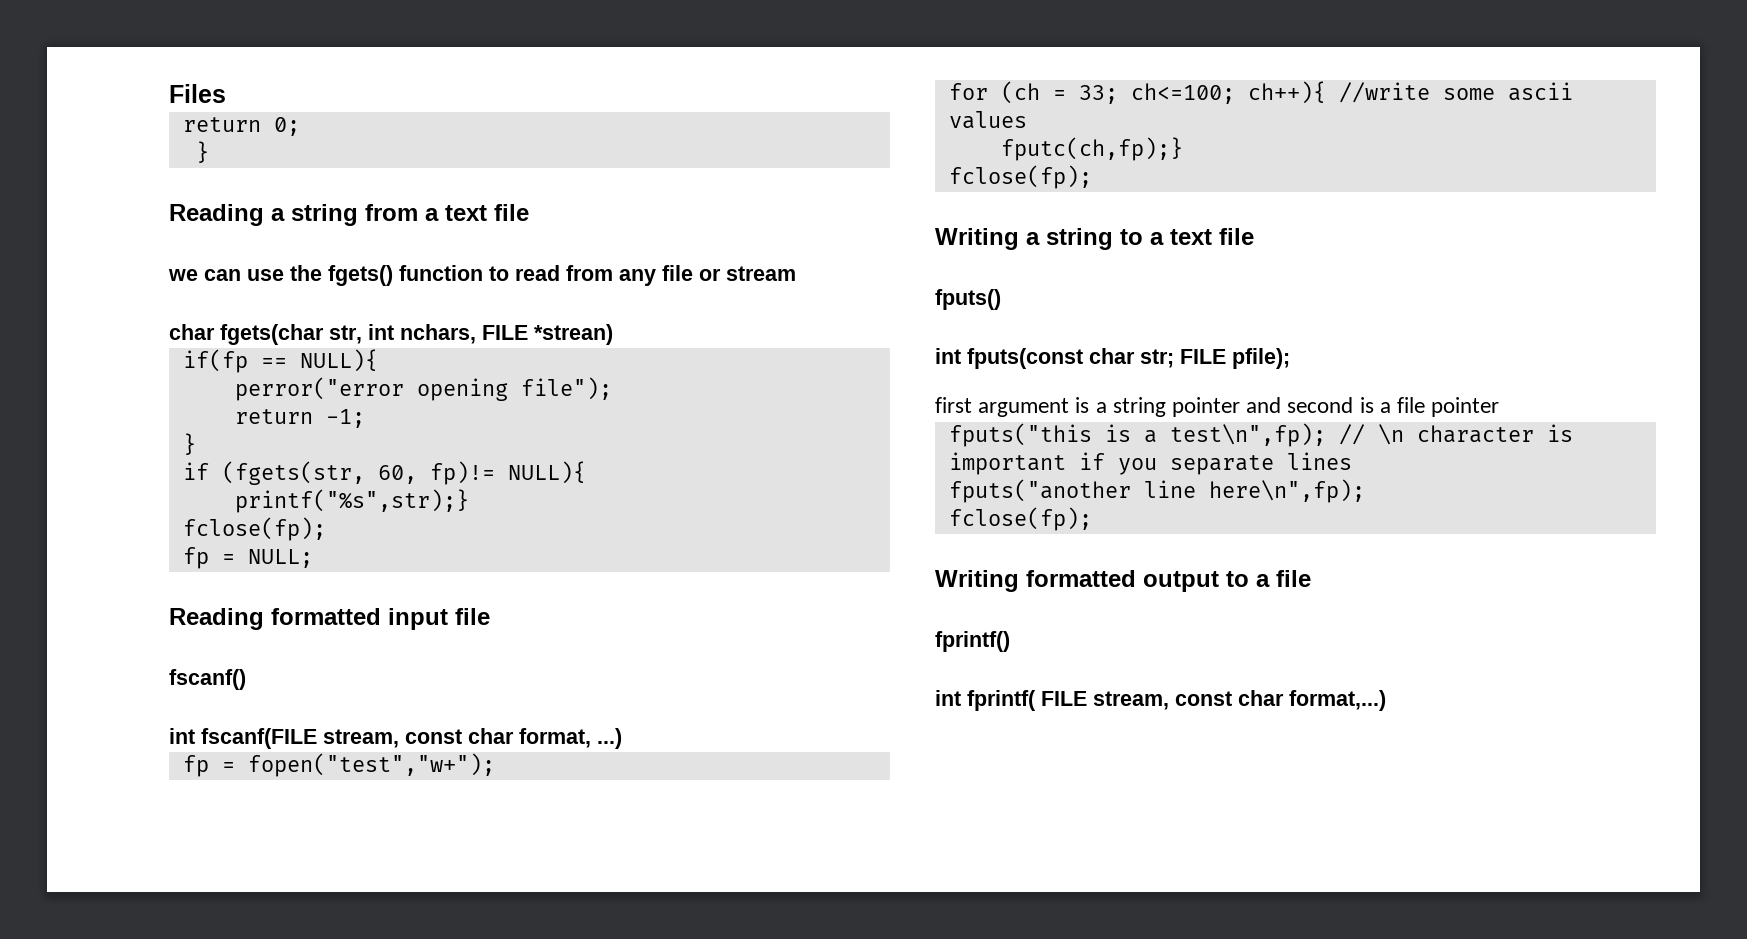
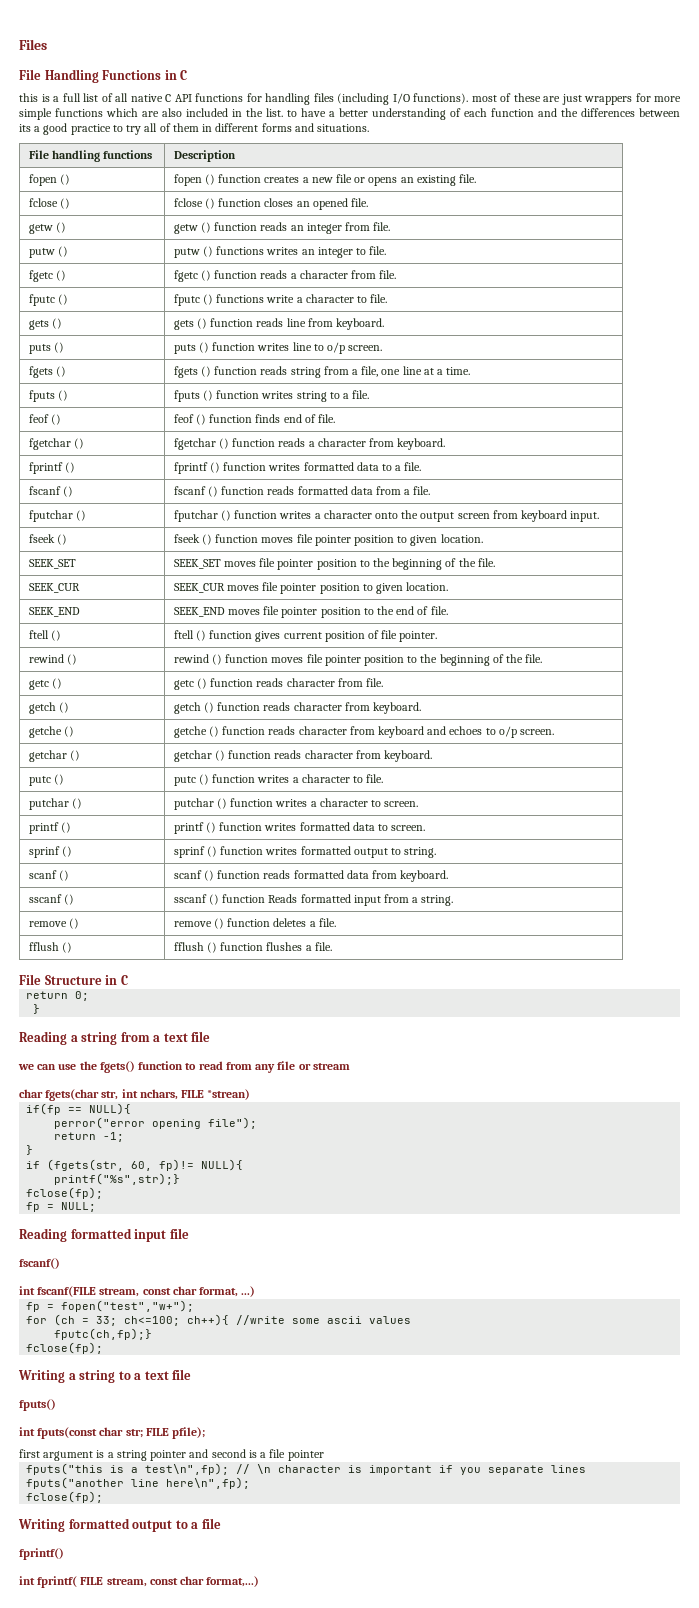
(226, 93) none -> [19,69,188,83] [19,93,681,105] [19,108,680,120] [19,123,370,135] [28,150,153,162] [173,150,236,162] [28,174,70,186] [173,174,477,186] [28,198,70,209] [173,198,368,210] [28,222,66,234] [173,222,391,234] [28,246,68,258] [173,246,387,258] [28,270,66,282] [173,270,397,282] [28,294,68,306] [173,294,388,306] [28,318,62,330] [173,318,384,330] [28,342,64,354] [173,342,383,354] [28,366,66,378] [173,366,471,378] [28,390,68,402] [173,390,370,402] [28,414,61,425] [173,414,335,425] [28,438,84,450] [173,438,446,450] [28,462,75,474] [173,462,422,474] [28,486,73,497] [173,486,431,497] [28,510,86,522] [173,510,600,522] [28,534,67,545] [173,534,483,546] [28,559,76,569] [173,558,495,570] [28,583,80,593] [173,582,449,594] [28,607,80,617] [173,606,448,618] [28,630,61,641] [173,630,438,642] [28,654,77,665] [173,654,543,666] [28,678,62,690] [173,678,383,690] [28,702,69,714] [173,702,421,714] [28,726,74,738] [173,726,555,738] [28,750,80,762] [173,750,432,762] [28,774,64,786] [173,774,384,786] [28,798,82,810] [173,798,419,810] [28,822,71,834] [173,822,426,834] [28,846,72,858] [173,846,437,858] [28,870,69,881] [173,870,449,882] [28,894,74,905] [173,894,454,906] [28,918,79,929] [173,918,336,929] [28,942,72,953] [173,942,332,953] [19,974,128,985] // File Handling Functions in C // this is a full list of all native C API functions for handling files (including I/O functions). most of these are just wrappers for more simple functions which are also included in the list. to have a better understanding of each function and the differences between its a good practice to try all of them in different forms and situations. // File handling functions | Description // fopen () | fopen () function creates a new file or opens an existing file. // fclose () | fclose () function closes an opened file. // getw () | getw () function reads an integer from file. // putw () | putw () functions writes an integer to file. // fgetc () | fgetc () function reads a character from file. // fputc () | fputc () functions write a character to file. // gets () | gets () function reads line from keyboard. // puts () | puts () function writes line to o/p screen. // fgets () | fgets () function reads string from a file, one line at a time. // fputs () | fputs () function writes string to a file. // feof () | feof () function finds end of file. // fgetchar () | fgetchar () function reads a character from keyboard. // fprintf () | fprintf () function writes formatted data to a file. // fscanf () | fscanf () function reads formatted data from a file. // fputchar () | fputchar () function writes a character onto the output screen from keyboard input. // fseek () | fseek () function moves file pointer position to given location. // SEEK_SET | SEEK_SET moves file pointer position to the beginning of the file. // SEEK_CUR | SEEK_CUR moves file pointer position to given location. // SEEK_END | SEEK_END moves file pointer position to the end of file. // ftell () | ftell () function gives current position of file pointer. // rewind () | rewind () function moves file pointer position to the beginning of the file. // getc () | getc () function reads character from file. // getch () | getch () function reads character from keyboard. // getche () | getche () function reads character from keyboard and echoes to o/p screen. // getchar () | getchar () function reads character from keyboard. // putc () | putc () function writes a character to file. // putchar () | putchar () function writes a character to screen. // printf () | printf () function writes formatted data to screen. // sprinf () | sprinf () function writes formatted output to string. // scanf () | scanf () function reads formatted data from keyboard. // sscanf () | sscanf () function Reads formatted input from a string. // remove () | remove () function deletes a file. // fflush () | fflush () function flushes a file. // File Structure in C

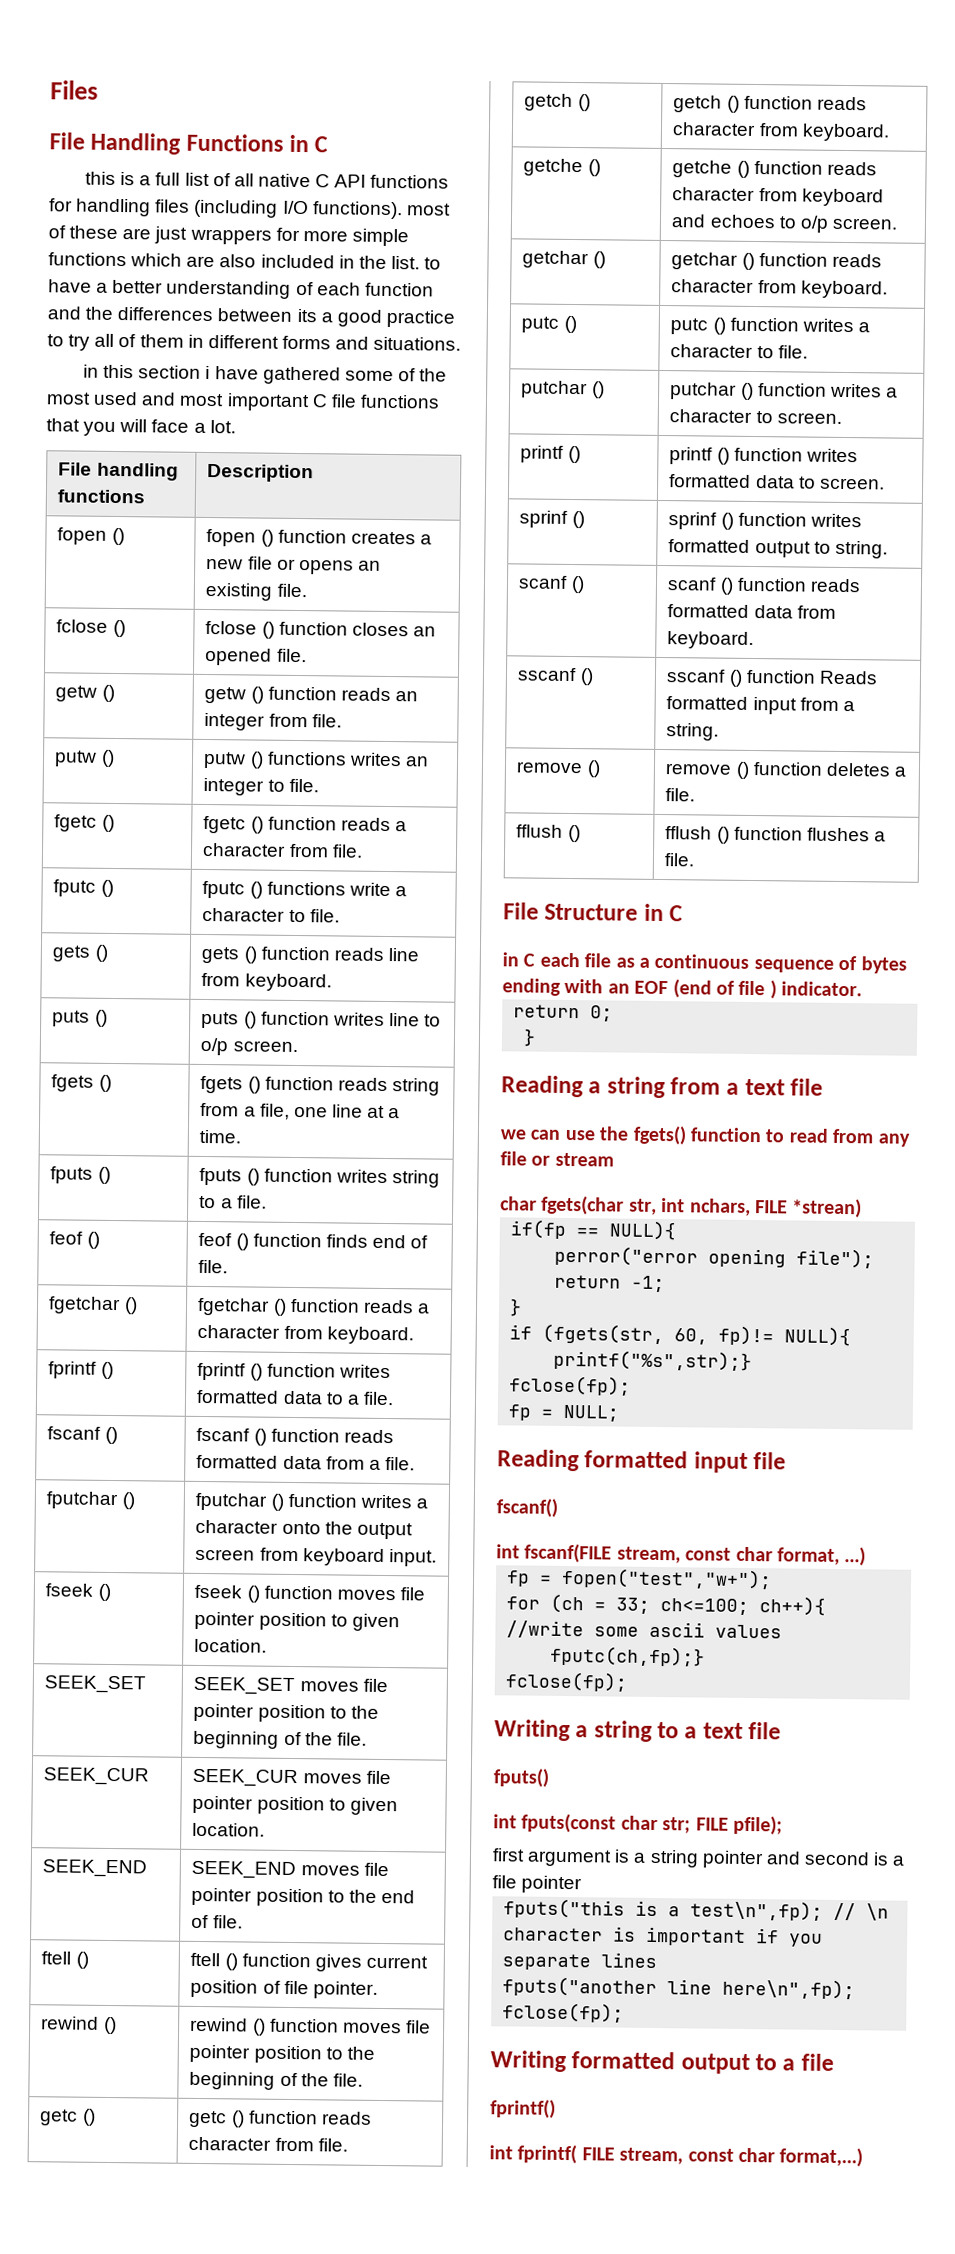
(370, 128) none -> [83,364,448,385] [46,391,440,412] [46,418,236,436] // in this section i have gathered some of the most used and most important C file functions that you will face a lot.
(128, 980) none -> [502,952,907,974] [502,978,863,1000] // in C each file as a continuous sequence of bytes ending with an EOF (end of file ) indicator.

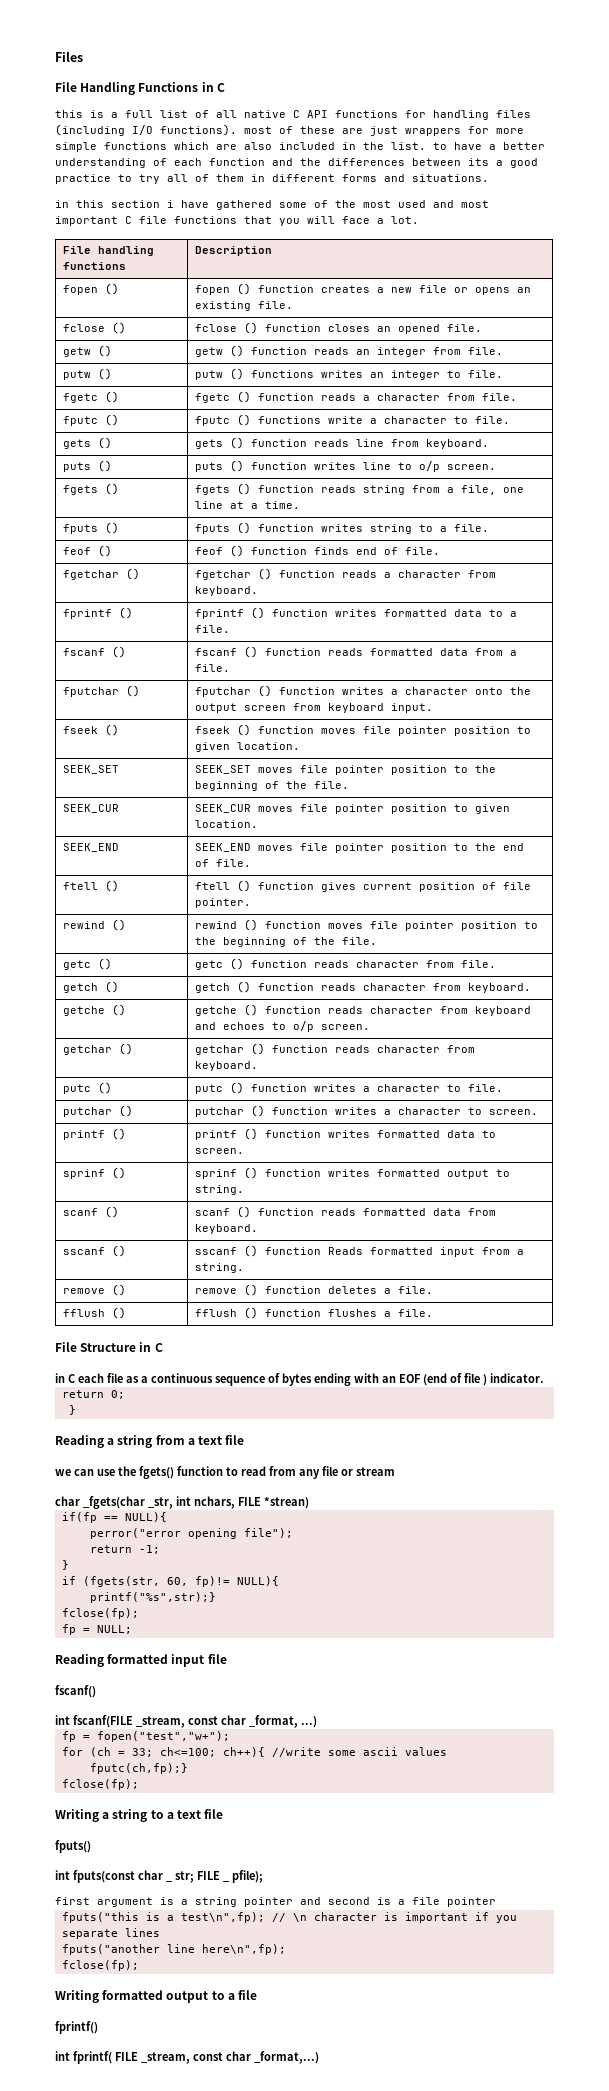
[541,1195,657,1216] fgets(char str, -> [83,1496,173,1509] _fgets(char _str,
[616,1546,840,1566] stream, const char format, -> [136,1715,298,1728] _stream, const char _format,
(658, 1823) none -> [166,1880,173,1882] _
(729, 1824) none -> [223,1880,230,1882] _
[619,2147,864,2168] stream, const char format,...) -> [141,2051,319,2064] _stream, const char _format,...)

